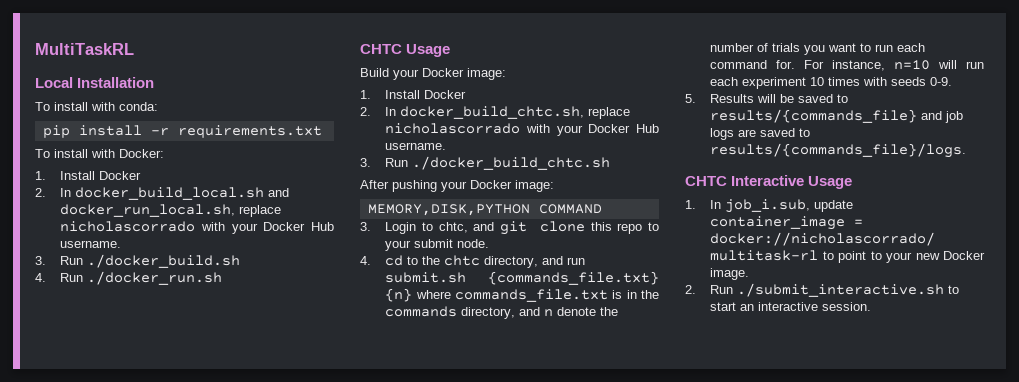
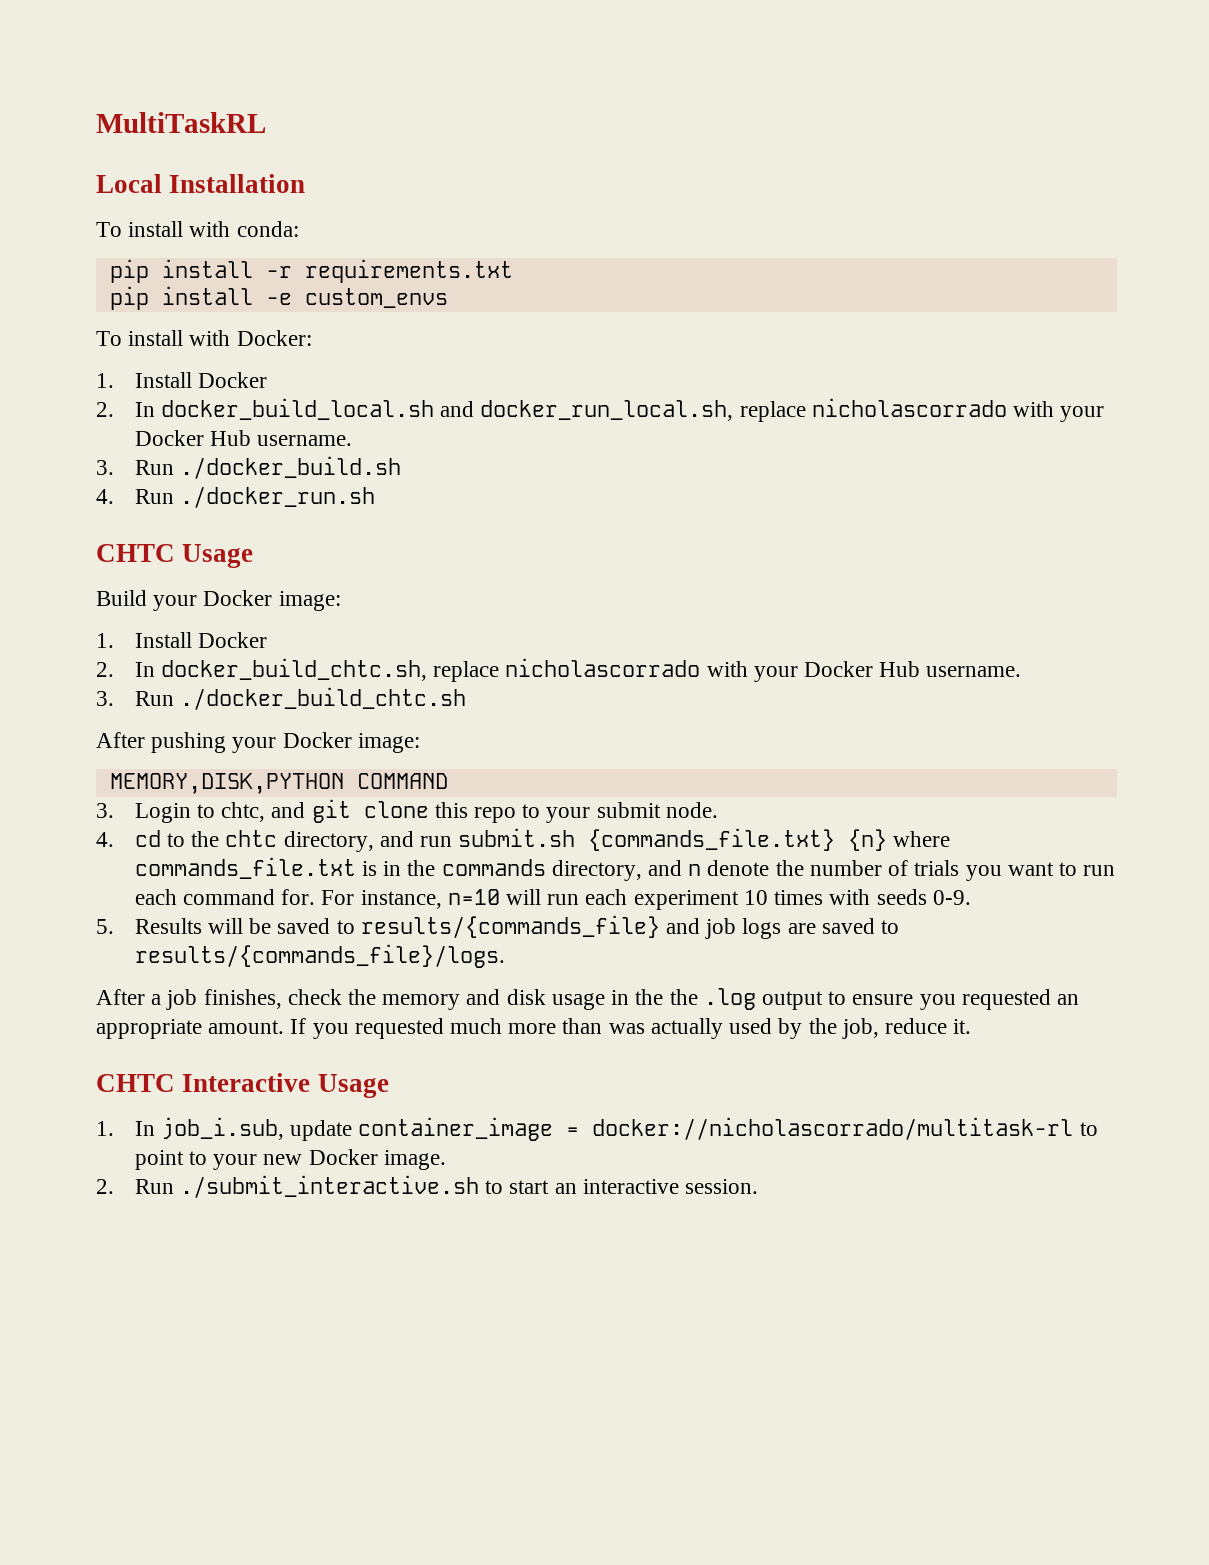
(322, 131) none -> [109,286,448,310] // pip install -e custom_envs
(967, 150) none -> [96,988,1079,1010] [96,1018,972,1039] // After a job finishes, check the memory and disk usage in the the .log output to ensure you requested an appropriate amount. If you requested much more than was actually used by the job, reduce it.

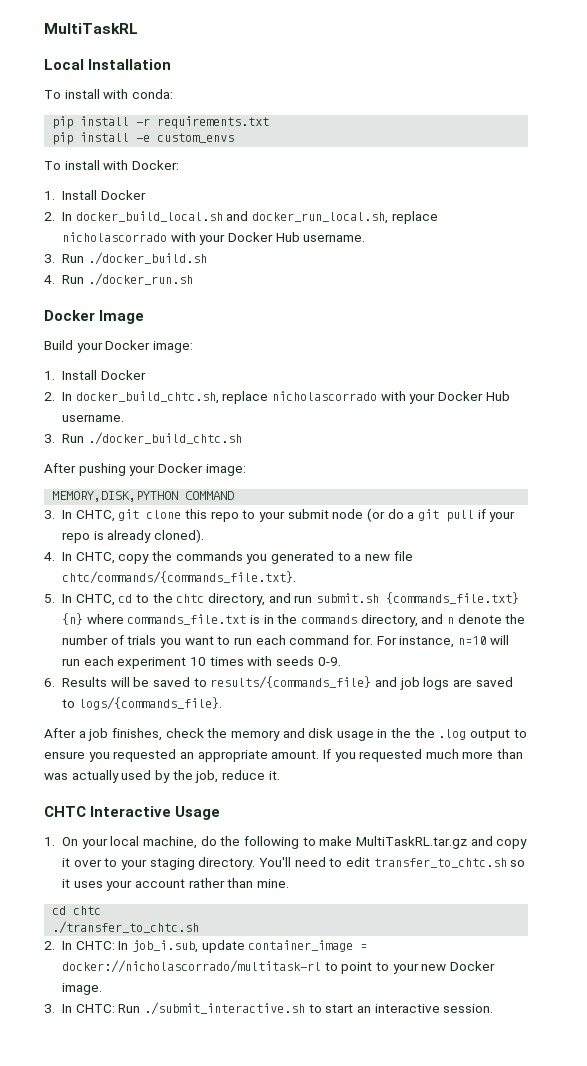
[96,544,254,568] CHTC Usage -> [44,310,145,324] Docker Image
[134,802,306,823] Login to chtc, and -> [62,510,115,522] In CHTC,
[665,802,718,818] [96,832,114,847] node. // 4. -> [332,508,516,522] [62,529,205,543] [44,551,413,564] [62,571,297,584] [44,594,115,606] node (or do a git pull if your repo is already cloned). // 4. In CHTC, copy the commands you generated to a new file chtc/commands/{commands_file.txt}. // 5. In CHTC,
[96,919,114,934] 5. -> [44,678,55,687] 6.
[134,944,505,968] results/{commands_file}/logs. -> [78,697,222,710] logs/{commands_file}.
(114, 1128) none -> [62,836,528,849] [62,857,526,870] [62,878,289,891] [52,906,102,915] [52,921,200,934] [44,941,115,950] On your local machine, do the following to make MultiTaskRL.tar.gz and copy it over to your staging directory. You'll need to edit transfer_to_chtc.sh so it uses your account rather than mine. // cd chtc // ./transfer_to_chtc.sh // 2. In CHTC:
[96,1179,114,1194] 2. -> [44,1004,115,1013] 3. In CHTC:

